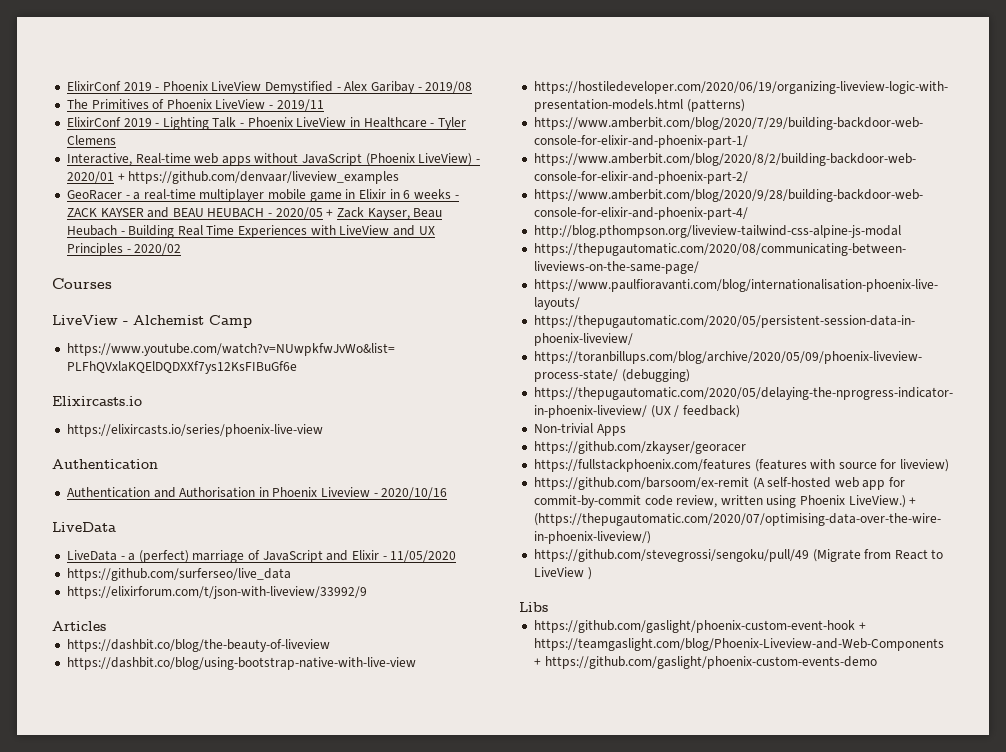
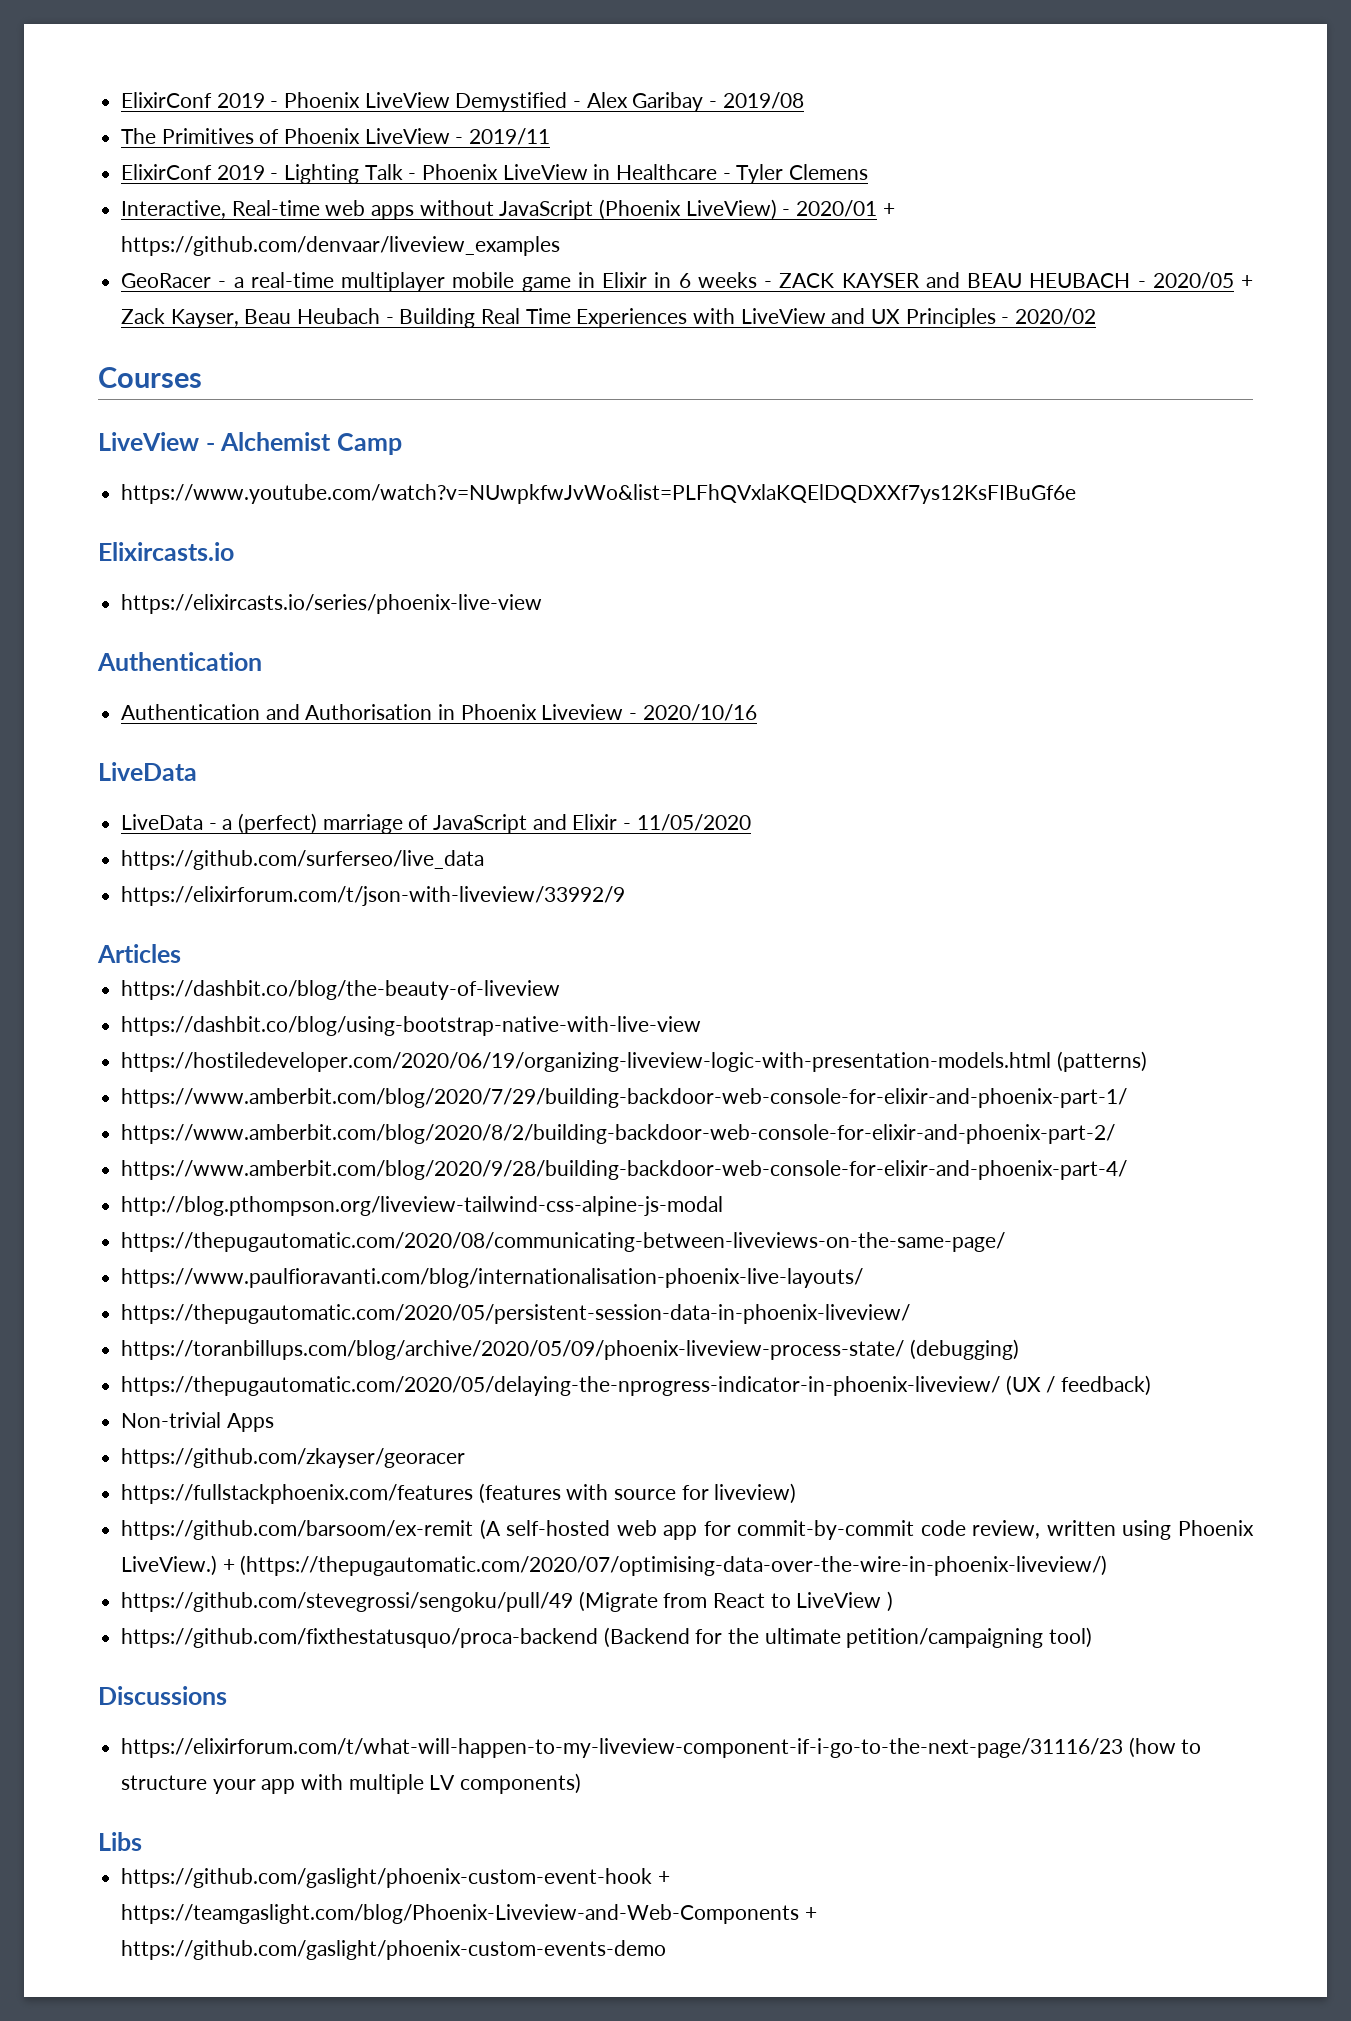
(592, 573) none -> [121,1627,1093,1648] [98,1686,227,1705] [121,1737,1202,1758] [121,1773,582,1794] // https://github.com/fixthestatusquo/proca-backend (Backend for the ultimate petition/campaigning tool) // Discussions // https://elixirforum.com/t/what-will-happen-to-my-liveview-component-if-i-go-to-the-next-page/31116/23 (how to structure your app with multiple LV components)

